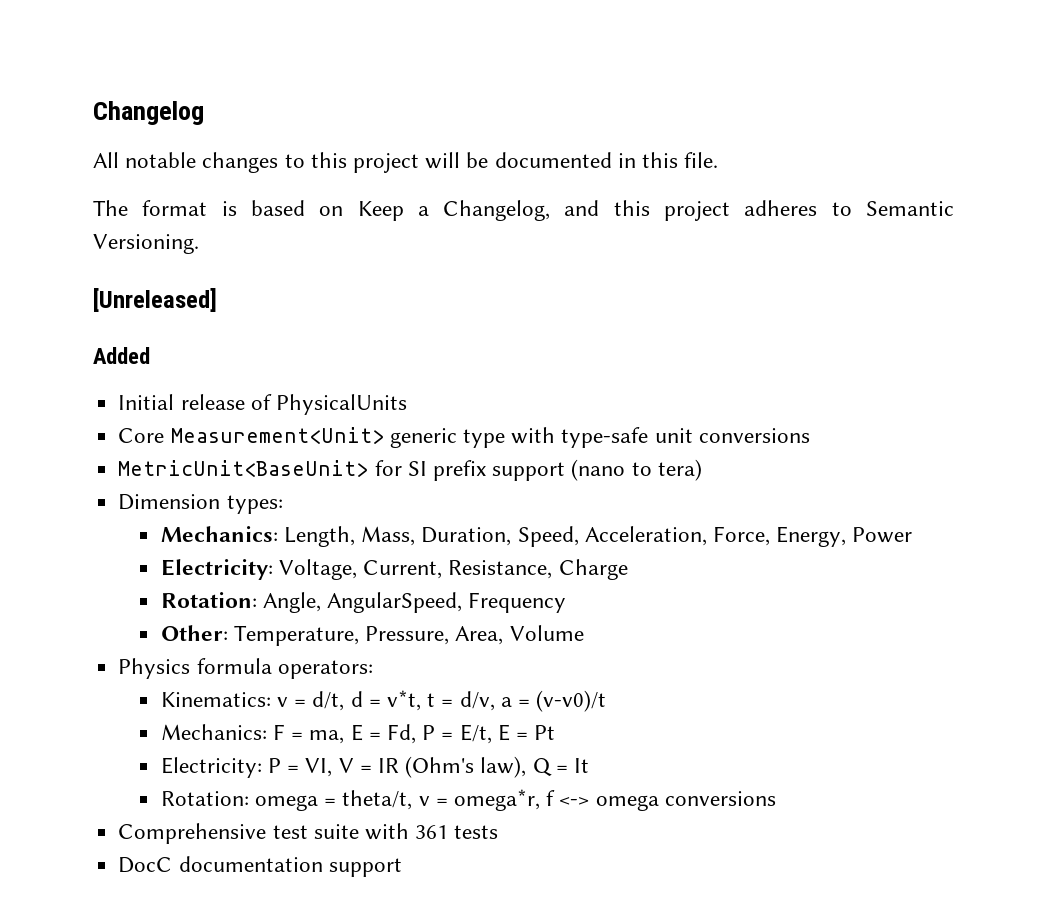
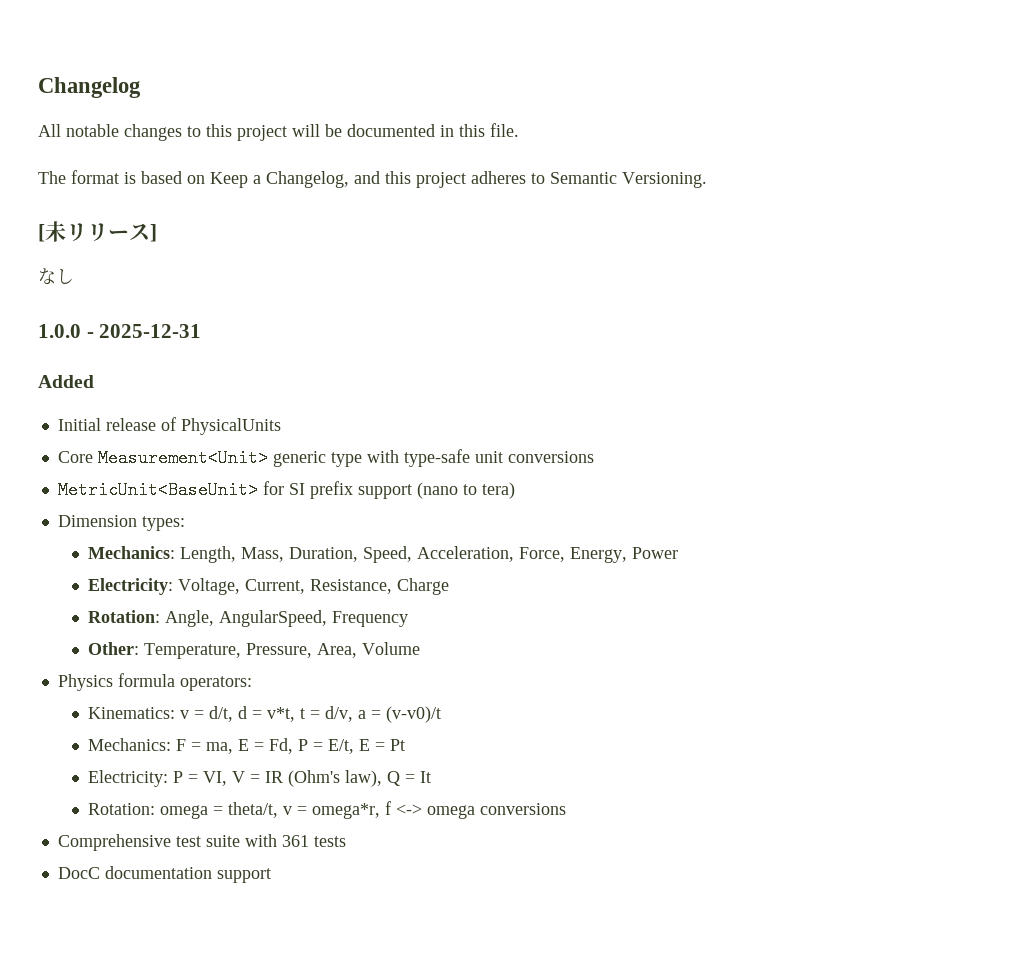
[93,288,217,312] [Unreleased] -> [38,221,157,242] [38,268,74,285] [38,324,202,338] [未リリース] // なし // 1.0.0 - 2025-12-31

